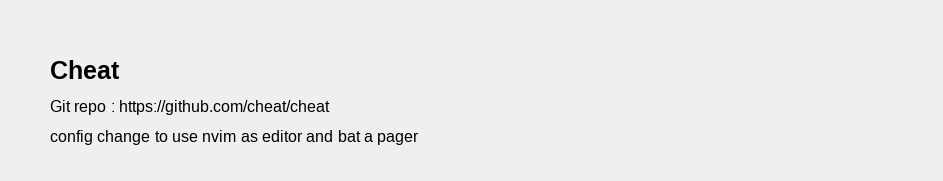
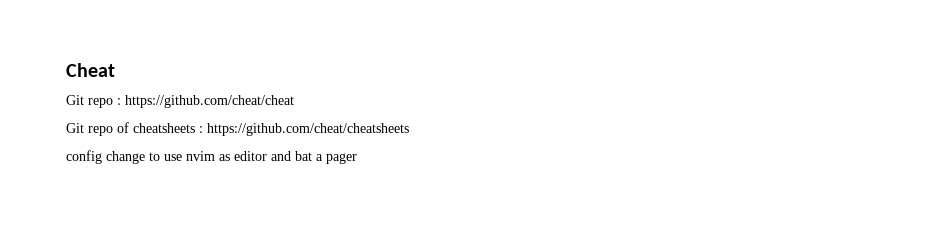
(330, 107) none -> [66,122,409,136] // Git repo of cheatsheets : https://github.com/cheat/cheatsheets

